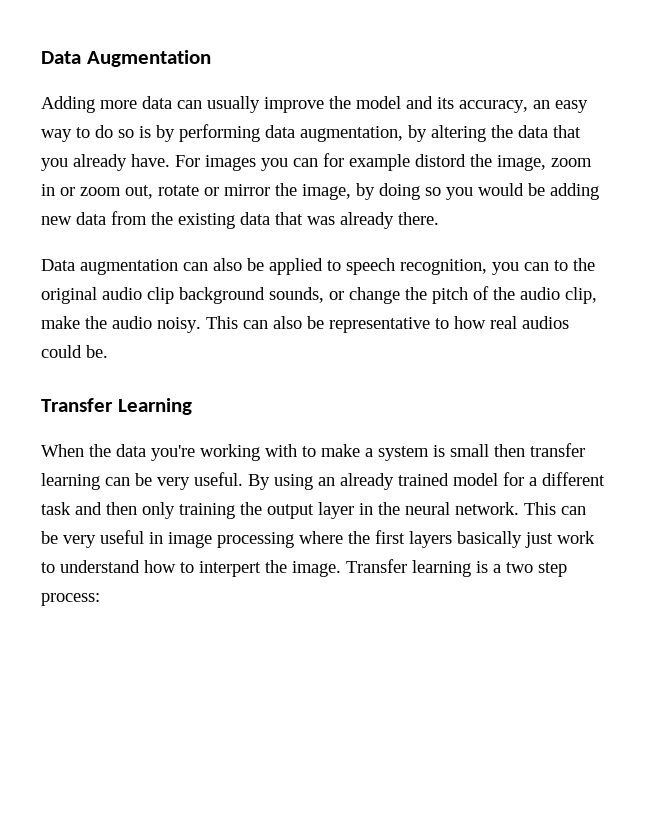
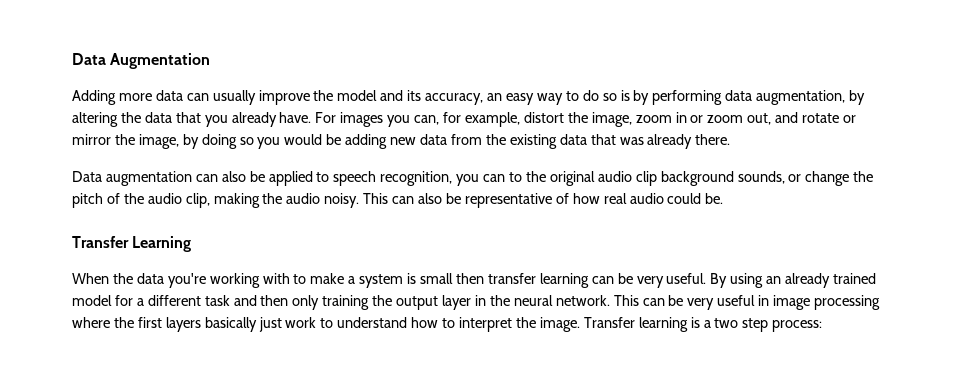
[293,153,466,171] can for example distord -> [414,112,564,127] can, for example, distort
(153, 192) none -> [775,112,799,123] and
[41,316,80,329] make -> [213,193,260,208] making
[435,318,449,329] to -> [555,193,569,204] of
[522,316,569,329] audios -> [629,193,664,204] audio
[199,561,261,577] interpert -> [459,317,513,332] interpret

